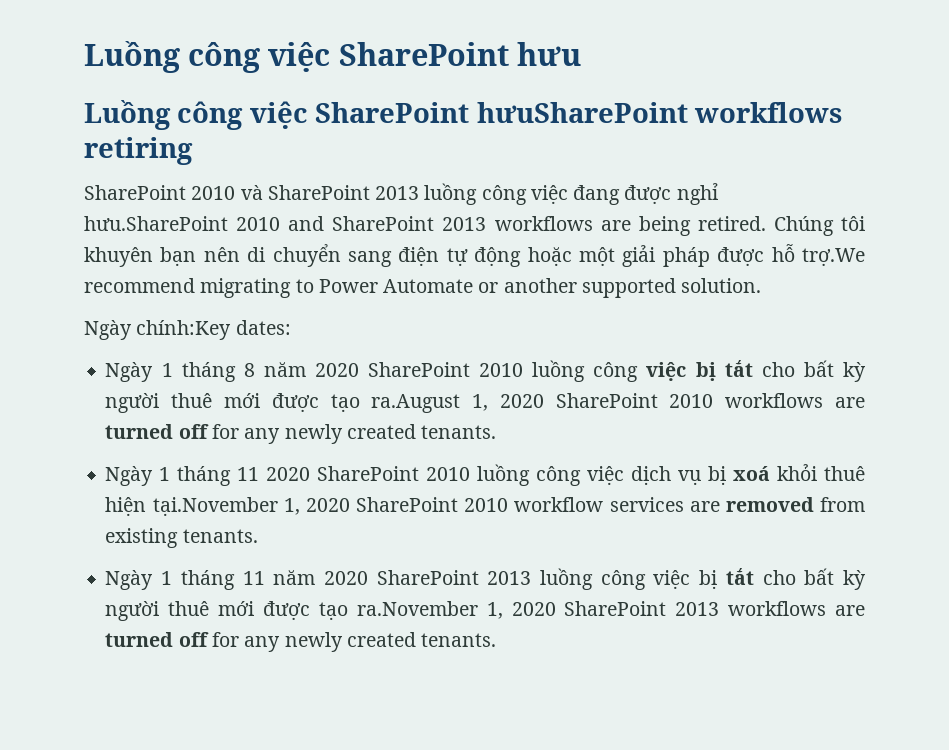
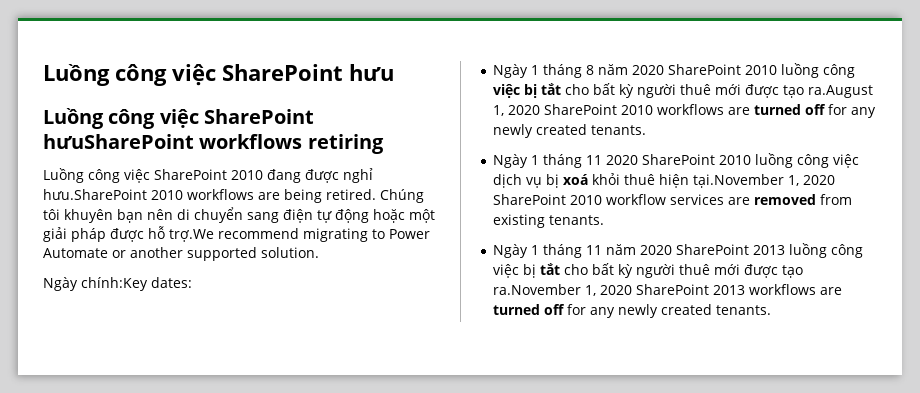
[84,183,568,205] SharePoint 2010 và SharePoint 2013 luồng công việc -> [43,168,263,183] Luồng công việc SharePoint 2010
[288,216,487,231] and SharePoint 2013 -> (183, 195) none

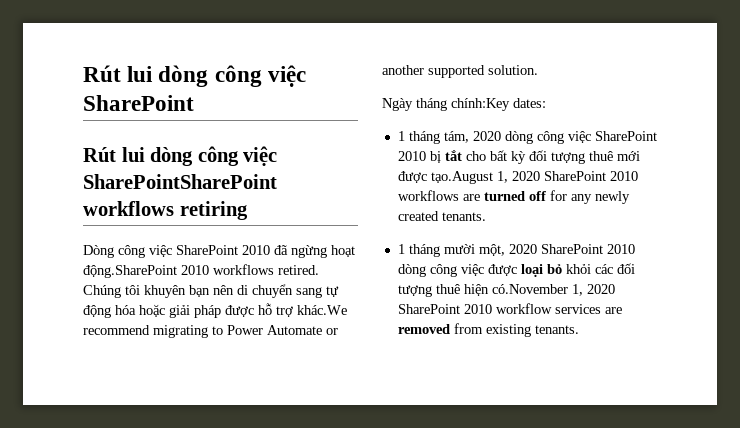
[43,64,394,86] [43,108,314,129] [43,134,194,149] Luồng công việc SharePoint hưu // Luồng công việc SharePoint hưuSharePoint -> [83,65,306,87] [83,95,194,111] [83,146,278,166] [83,174,277,189] Rút lui dòng công việc SharePoint // Rút lui dòng công việc SharePointSharePoint
[43,168,373,183] [43,189,322,203] Luồng công việc SharePoint 2010 đang được nghỉ hưu.SharePoint 2010 workflows are being -> [83,245,355,258] [83,264,274,278] Dòng công việc SharePoint 2010 đã ngừng hoạt động.SharePoint 2010 workflows
[283,209,313,223] điện -> (322, 292) none
[373,209,435,223] hoặc một -> [115,304,165,317] hóa hoặc
[169,229,214,242] trợ.We -> [276,305,347,317] trợ khác.We
(78, 284) none -> [416,98,447,111] tháng
[493,63,856,78] [493,83,874,99] Ngày 1 tháng 8 năm 2020 SharePoint 2010 luồng công việc bị tắt cho bất kỳ người thuê mới được tạo ra.August -> [397,131,657,144] [397,150,640,164] [397,171,493,184] 1 tháng tám, 2020 dòng công việc SharePoint 2010 bị tắt cho bất kỳ đối tượng thuê mới được tạo.August
[493,153,860,168] [493,173,621,188] Ngày 1 tháng 11 2020 SharePoint 2010 luồng công việc dịch vụ bị xoá khỏi -> [397,244,635,257] [397,263,635,277] [397,285,432,297] 1 tháng mười một, 2020 SharePoint 2010 dòng công việc được loại bỏ khỏi các đối tượng
[693,174,785,188] tại.November -> [491,284,568,294] có.November
[493,243,864,258] [493,263,804,278] [493,284,843,296] [493,304,772,318] // Ngày 1 tháng 11 năm 2020 SharePoint 2013 luồng công việc bị tắt cho bất kỳ người thuê mới được tạo ra.November 1, 2020 SharePoint 2013 workflows are turned off for any newly created tenants. -> (579, 329) none

